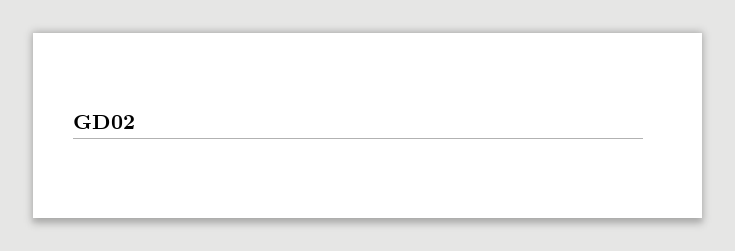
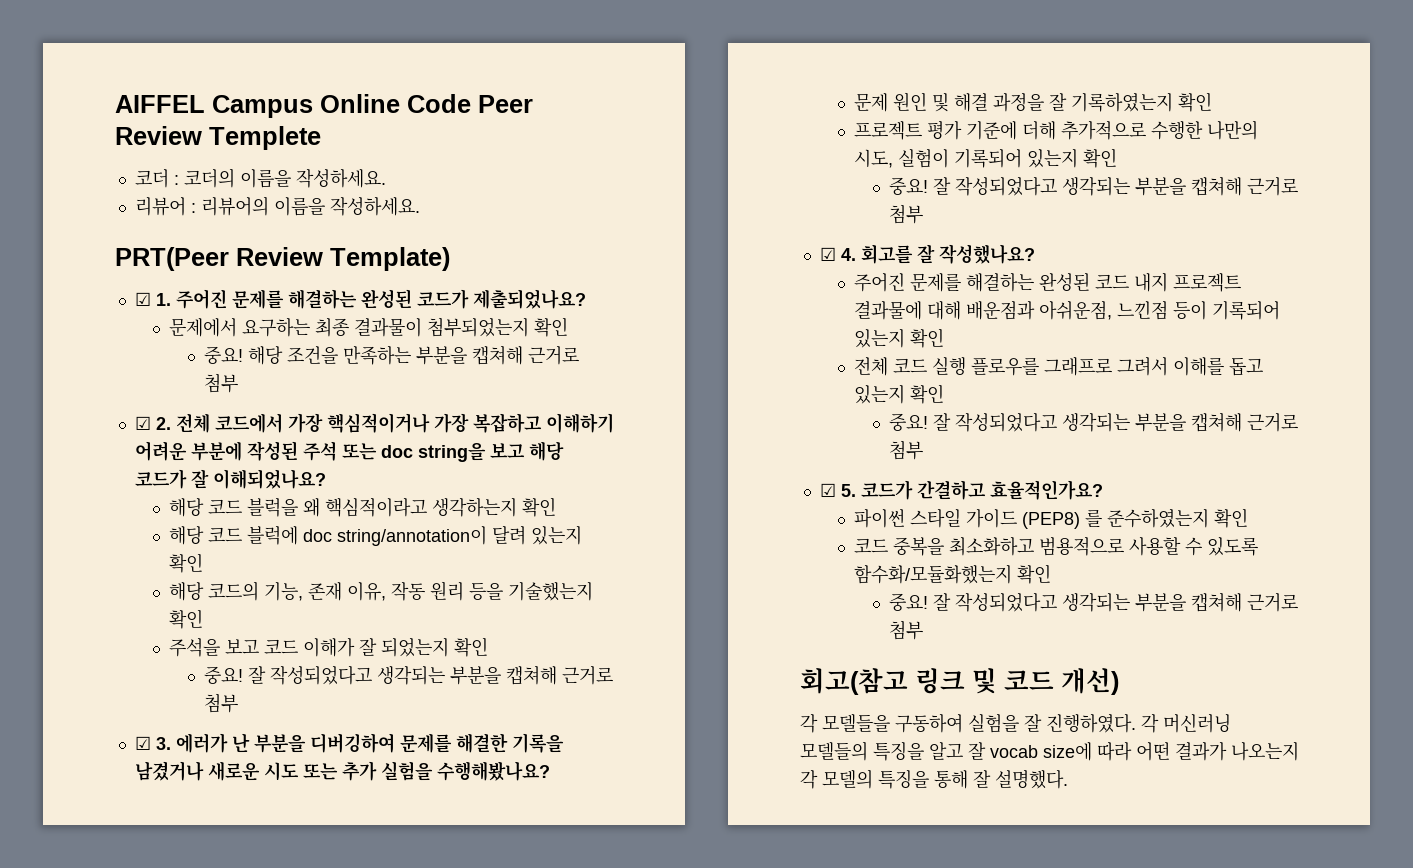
[73,115,135,129] GD02 -> [115,94,533,118] [115,126,321,150] [134,168,386,188] [134,196,420,216] [115,247,450,271] [134,289,586,309] [169,317,569,337] [204,345,580,365] [204,373,239,393] [134,413,614,433] [134,441,564,462] [134,469,326,489] [169,497,557,517] [169,525,583,546] [169,553,204,573] [169,581,594,601] [169,609,204,629] [169,637,489,657] [204,665,614,685] [204,693,239,713] [134,733,564,753] [134,761,550,781] [854,92,1213,112] [854,120,1259,140] [854,148,1118,168] [889,176,1299,196] [889,204,924,224] [819,244,1035,264] [854,272,1242,292] [854,301,1281,320] [854,328,945,348] [854,357,1264,376] [854,384,945,404] [889,412,1299,432] [889,440,924,460] [819,480,1103,500] [854,508,1249,529] [854,537,1259,556] [854,564,1052,584] [889,592,1299,612] [889,620,924,640] [800,668,1119,695] [800,713,1231,733] [800,741,1299,761] [800,769,1068,789] AIFFEL Campus Online Code Peer Review Templete // 코더 : 코더의 이름을 작성하세요. // 리뷰어 : 리뷰어의 이름을 작성하세요. // PRT(Peer Review Template) // ☑ 1. 주어진 문제를 해결하는 완성된 코드가 제출되었나요? // 문제에서 요구하는 최종 결과물이 첨부되었는지 확인 // 중요! 해당 조건을 만족하는 부분을 캡쳐해 근거로 첨부 // ☑ 2. 전체 코드에서 가장 핵심적이거나 가장 복잡하고 이해하기 어려운 부분에 작성된 주석 또는 doc string을 보고 해당 코드가 잘 이해되었나요? // 해당 코드 블럭을 왜 핵심적이라고 생각하는지 확인 // 해당 코드 블럭에 doc string/annotation이 달려 있는지 확인 // 해당 코드의 기능, 존재 이유, 작동 원리 등을 기술했는지 확인 // 주석을 보고 코드 이해가 잘 되었는지 확인 // 중요! 잘 작성되었다고 생각되는 부분을 캡쳐해 근거로 첨부 // ☑ 3. 에러가 난 부분을 디버깅하여 문제를 해결한 기록을 남겼거나 새로운 시도 또는 추가 실험을 수행해봤나요? // 문제 원인 및 해결 과정을 잘 기록하였는지 확인 // 프로젝트 평가 기준에 더해 추가적으로 수행한 나만의 시도, 실험이 기록되어 있는지 확인 // 중요! 잘 작성되었다고 생각되는 부분을 캡쳐해 근거로 첨부 // ☑ 4. 회고를 잘 작성했나요? // 주어진 문제를 해결하는 완성된 코드 내지 프로젝트 결과물에 대해 배운점과 아쉬운점, 느낀점 등이 기록되어 있는지 확인 // 전체 코드 실행 플로우를 그래프로 그려서 이해를 돕고 있는지 확인 // 중요! 잘 작성되었다고 생각되는 부분을 캡쳐해 근거로 첨부 // ☑ 5. 코드가 간결하고 효율적인가요? // 파이썬 스타일 가이드 (PEP8) 를 준수하였는지 확인 // 코드 중복을 최소화하고 범용적으로 사용할 수 있도록 함수화/모듈화했는지 확인 // 중요! 잘 작성되었다고 생각되는 부분을 캡쳐해 근거로 첨부 // 회고(참고 링크 및 코드 개선) // 각 모델들을 구동하여 실험을 잘 진행하였다. 각 머신러닝 모델들의 특징을 알고 잘 vocab size에 따라 어떤 결과가 나오는지 각 모델의 특징을 통해 잘 설명했다.

